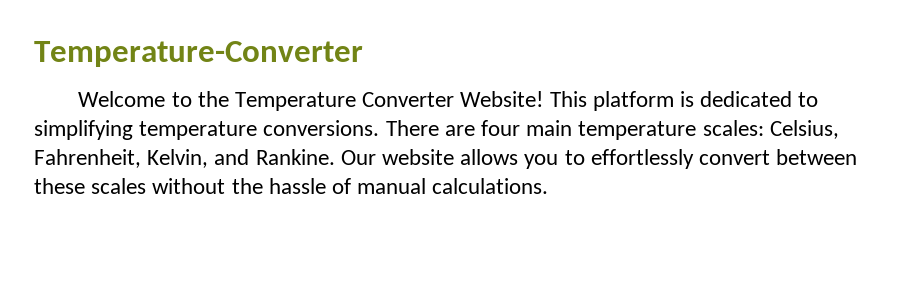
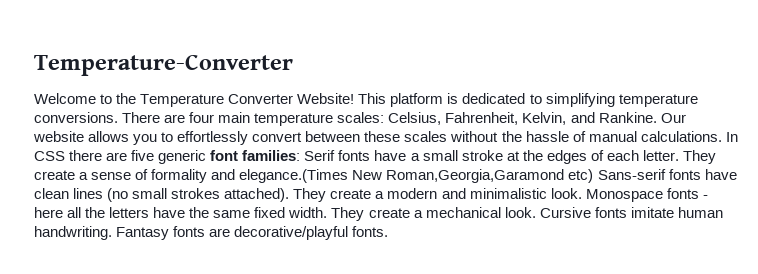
(549, 186) none -> [725,132,738,142] [34,150,716,164] [34,169,737,183] [34,188,708,202] [34,207,723,221] [34,226,389,240] In CSS there are five generic font families: Serif fonts have a small stroke at the edges of each letter. They create a sense of formality and elegance.(Times New Roman,Georgia,Garamond etc) Sans-serif fonts have clean lines (no small strokes attached). They create a modern and minimalistic look. Monospace fonts - here all the letters have the same fixed width. They create a mechanical look. Cursive fonts imitate human handwriting. Fantasy fonts are decorative/playful fonts.

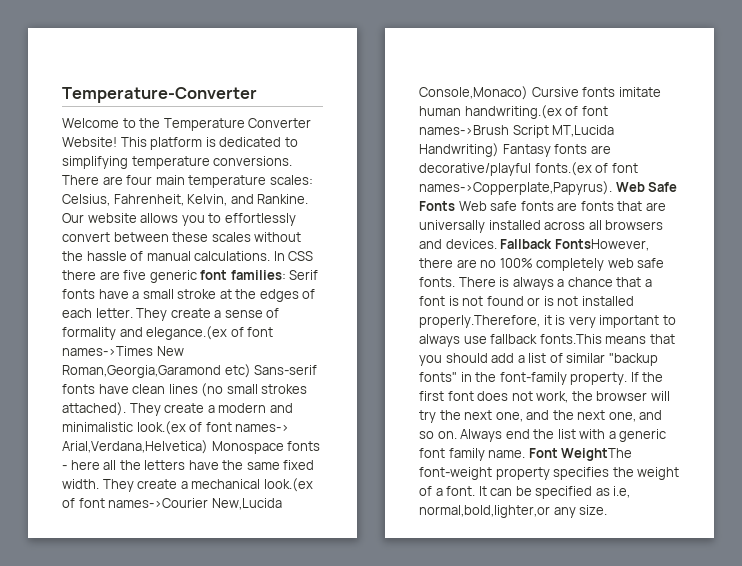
[239,169,349,183] elegance.(Times -> [146,326,274,340] [62,346,153,356] elegance.(ex of font names->Times
[550,188,582,199] look. -> [136,421,290,435] [62,440,208,454] look.(ex of font names-> Arial,Verdana,Helvetica)
[504,207,723,218] [34,226,389,240] look. Cursive fonts imitate human handwriting. Fantasy fonts are decorative/playful fonts. -> [263,478,313,492] [62,498,282,510] [419,86,661,100] [419,105,608,119] [419,125,615,138] [419,143,611,157] [419,162,638,176] [419,181,678,195] [419,201,666,211] [419,220,664,233] [419,239,649,251] [419,258,665,271] [419,277,652,290] [419,296,634,306] [419,315,676,328] [419,334,675,347] [419,353,658,366] [419,372,664,385] [419,391,670,403] [419,410,663,423] [419,429,667,442] [419,448,633,461] [419,467,680,480] [419,486,631,499] [419,505,608,518] look.(ex of font names->Courier New,Lucida Console,Monaco) Cursive fonts imitate human handwriting.(ex of font names->Brush Script MT,Lucida Handwriting) Fantasy fonts are decorative/playful fonts.(ex of font names->Copperplate,Papyrus). Web Safe Fonts Web safe fonts are fonts that are universally installed across all browsers and devices. Fallback FontsHowever, there are no 100% completely web safe fonts. There is always a chance that a font is not found or is not installed properly.Therefore, it is very important to always use fallback fonts.This means that you should add a list of similar "backup fonts" in the font-family property. If the first font does not work, the browser will try the next one, and the next one, and so on. Always end the list with a generic font family name. Font WeightThe font-weight property specifies the weight of a font. It can be specified as i.e, normal,bold,lighter,or any size.

